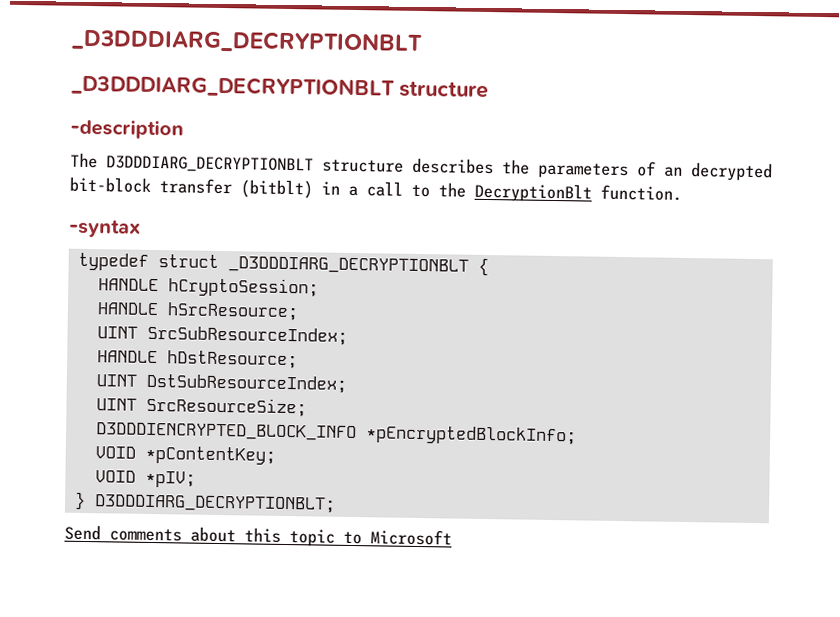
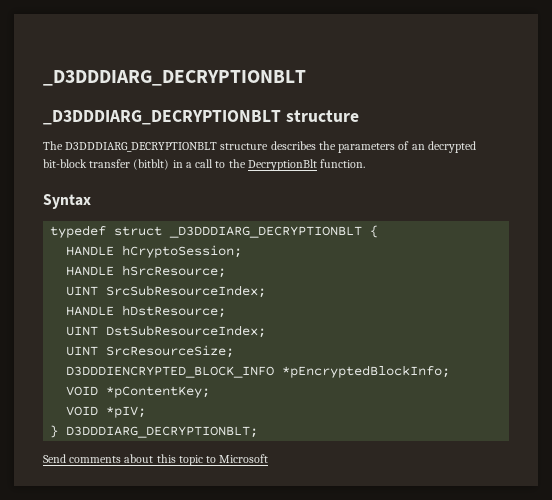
[70,118,184,140] // -description -> (359, 116) none
[69,218,141,238] -syntax -> [43,194,91,209] Syntax

